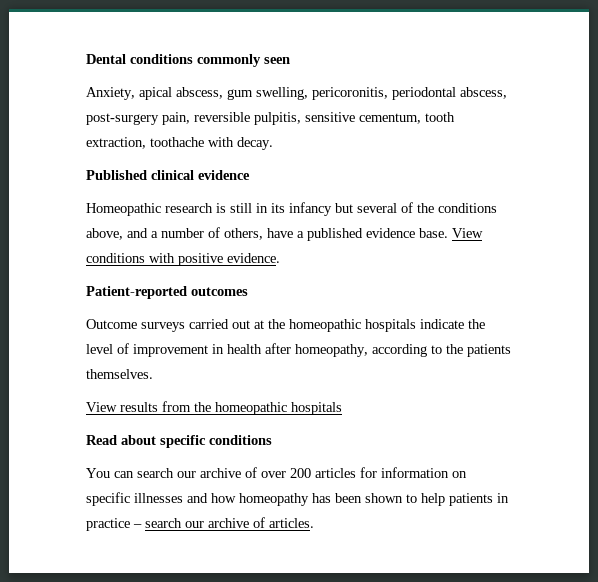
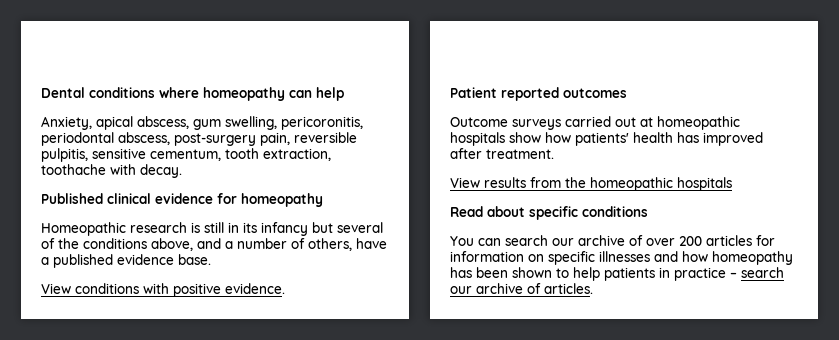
[197,54,290,67] commonly seen -> [159,87,344,101] where homeopathy can help
(250, 175) none -> [217,193,323,207] for homeopathy
(448, 233) none -> (211, 259) //
[86,286,187,299] Patient-reported -> [450,87,559,101] Patient reported
[268,319,485,332] [86,343,511,357] [86,369,153,379] the homeopathic hospitals indicate the level of improvement in health after homeopathy, according to the patients themselves. -> [657,116,740,130] [450,132,763,146] [450,148,554,159] homeopathic hospitals show how patients' health has improved after treatment.

